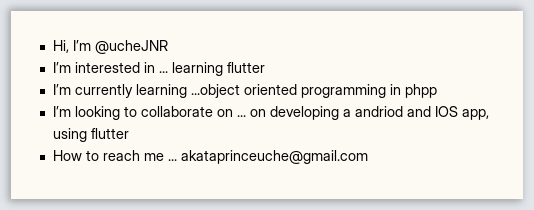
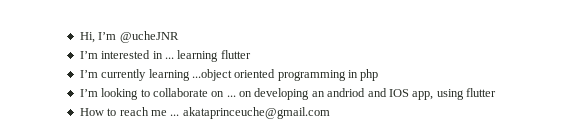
[404,84,437,98] phpp -> [360,69,379,81] php
[342,109,351,117] a -> [311,91,325,97] an

